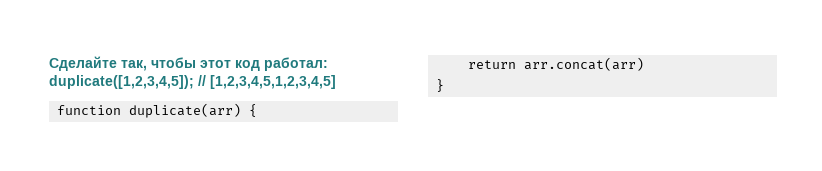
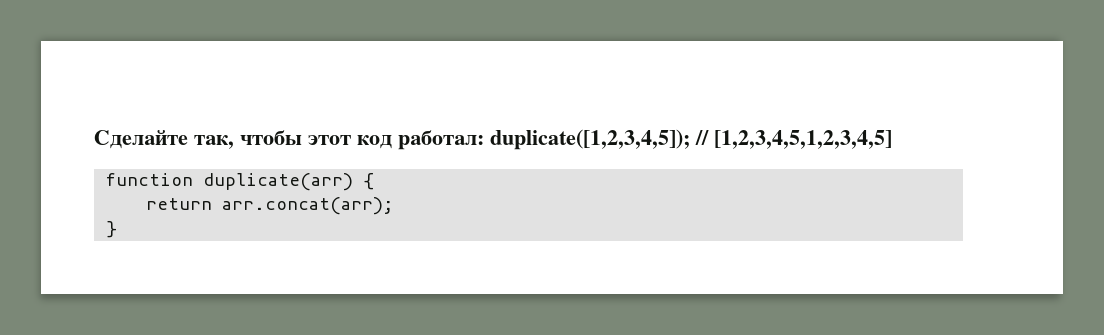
[523,57,644,71] arr.concat(arr) -> [221,197,393,215] arr.concat(arr);

